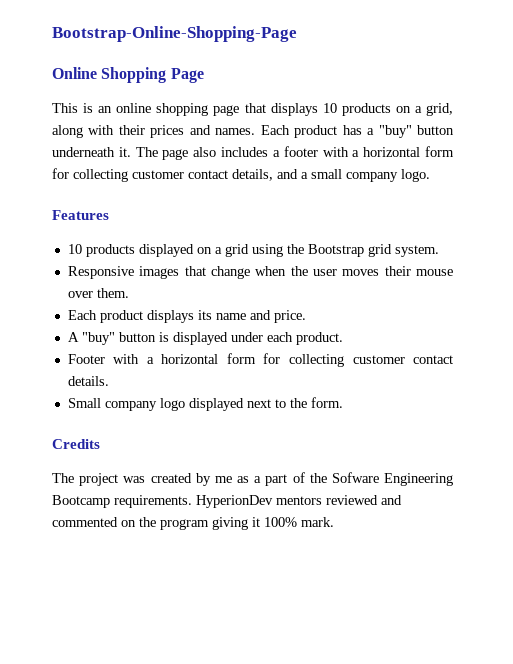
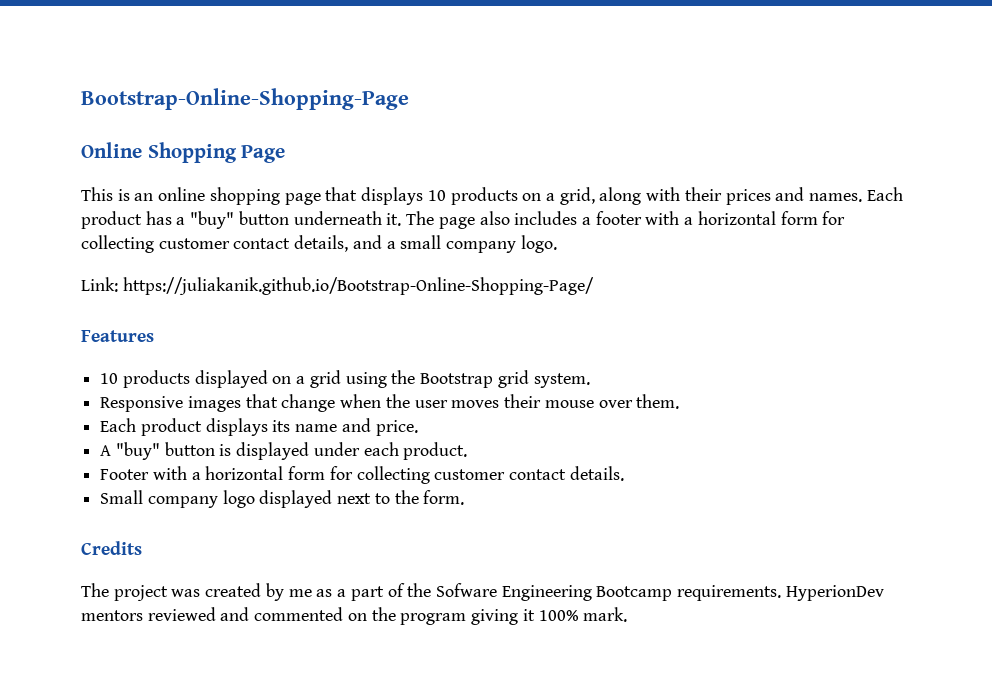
(430, 175) none -> [81,277,594,295] // Link: https://juliakanik.github.io/Bootstrap-Online-Shopping-Page/

